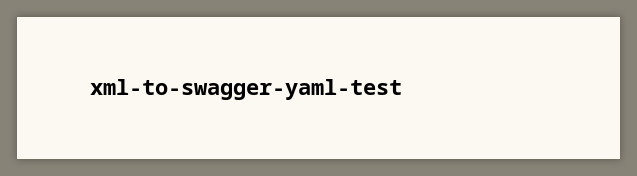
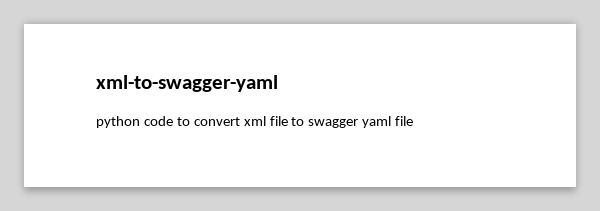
[90,79,402,100] xml-to-swagger-yaml-test -> [96,75,278,92] [96,116,414,128] xml-to-swagger-yaml // python code to convert xml file to swagger yaml file

